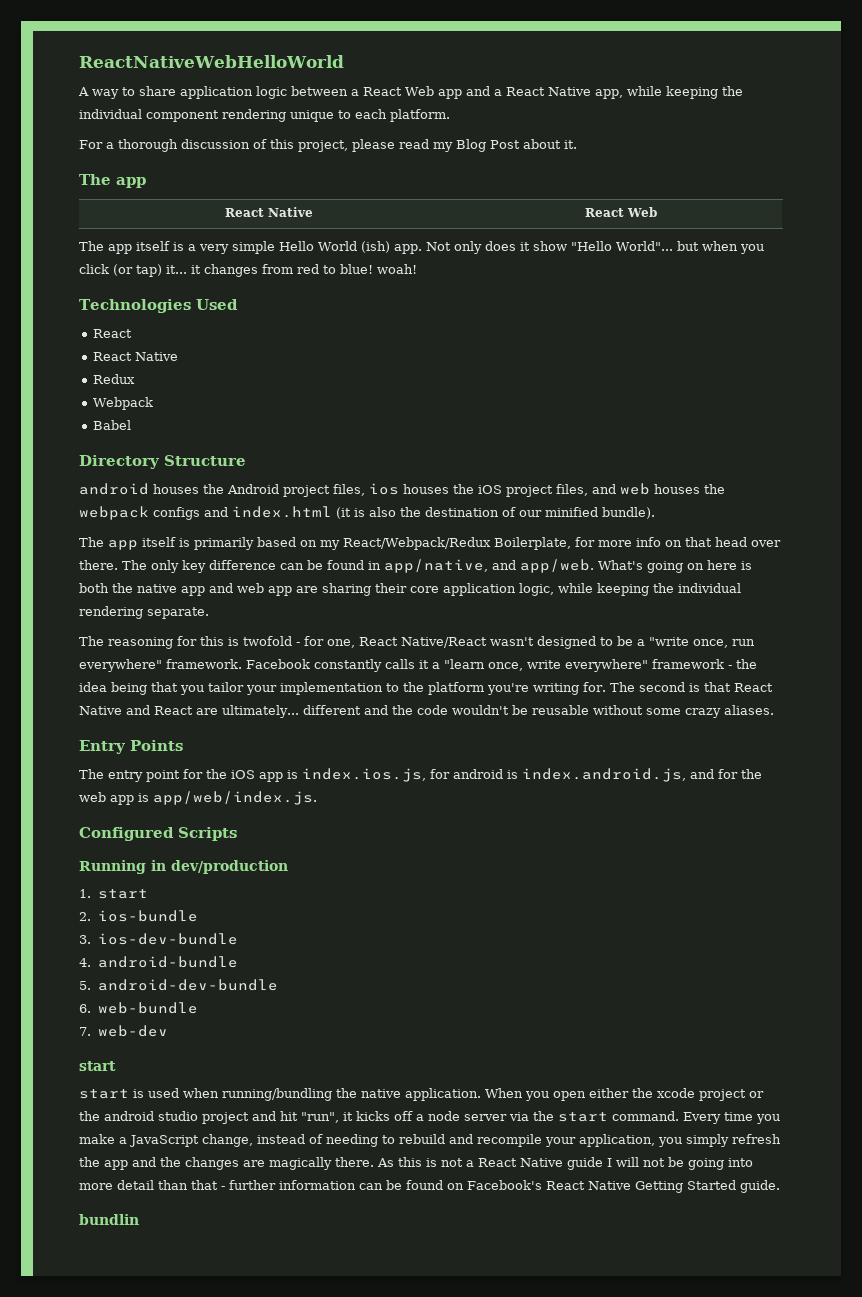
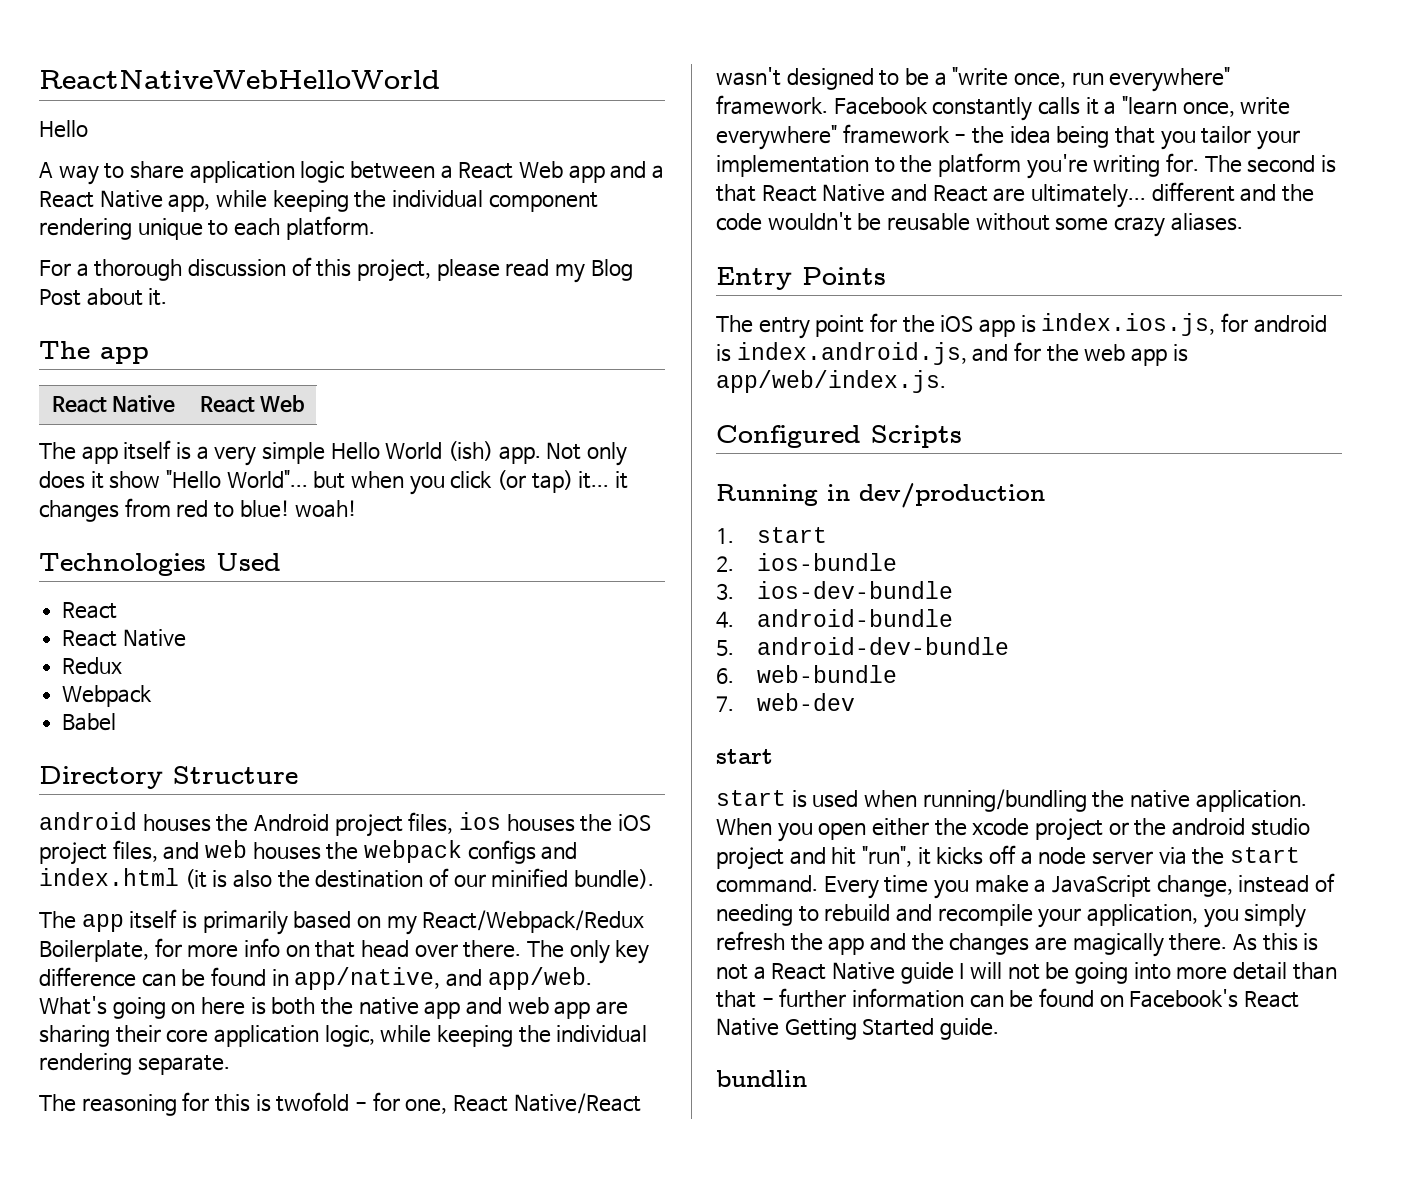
(344, 61) none -> [39,120,88,138] // Hello

